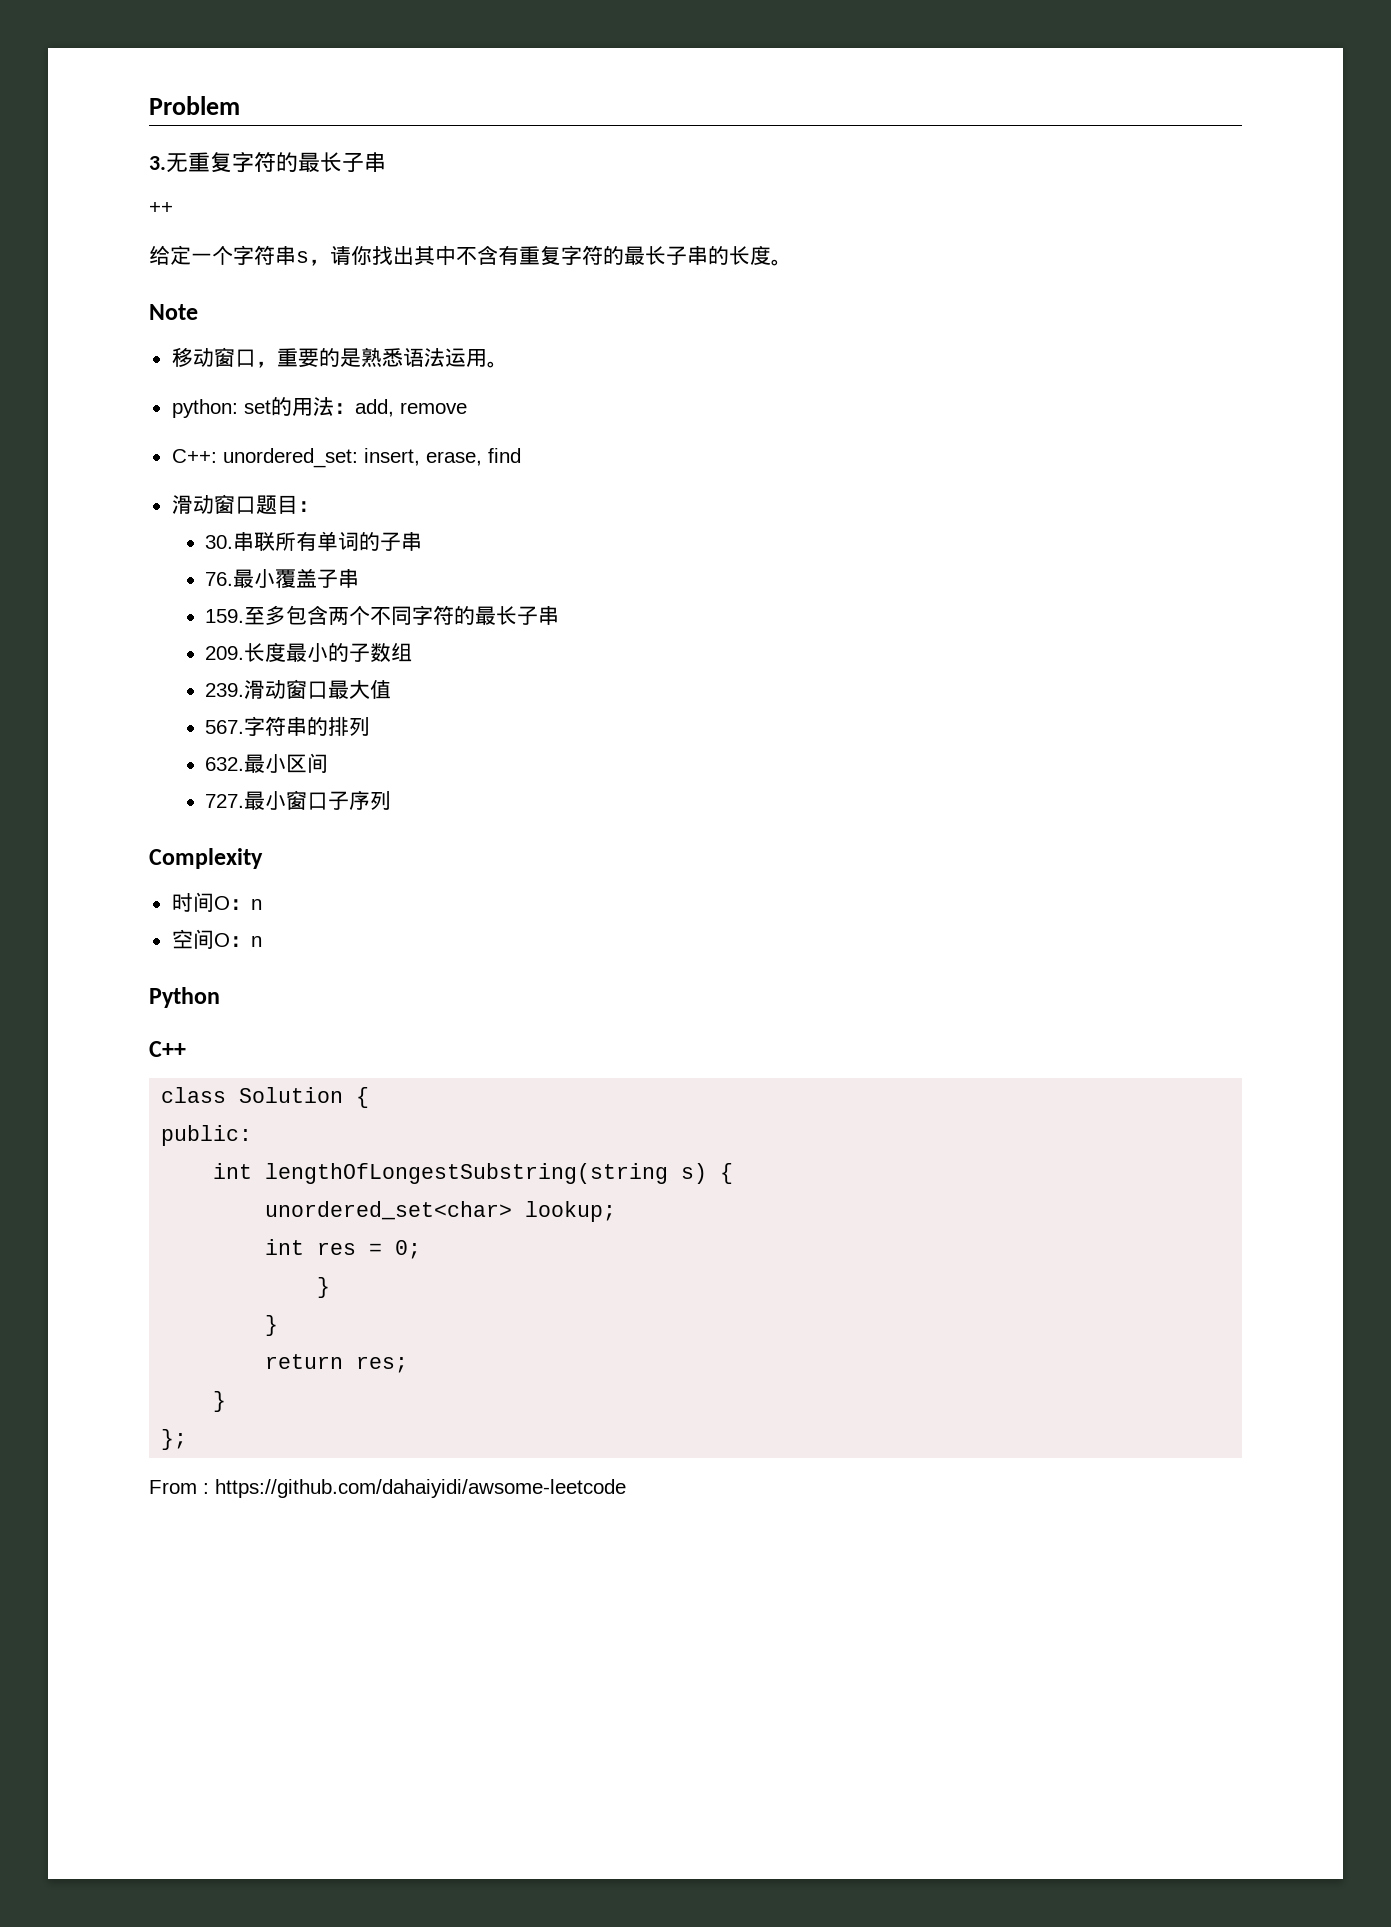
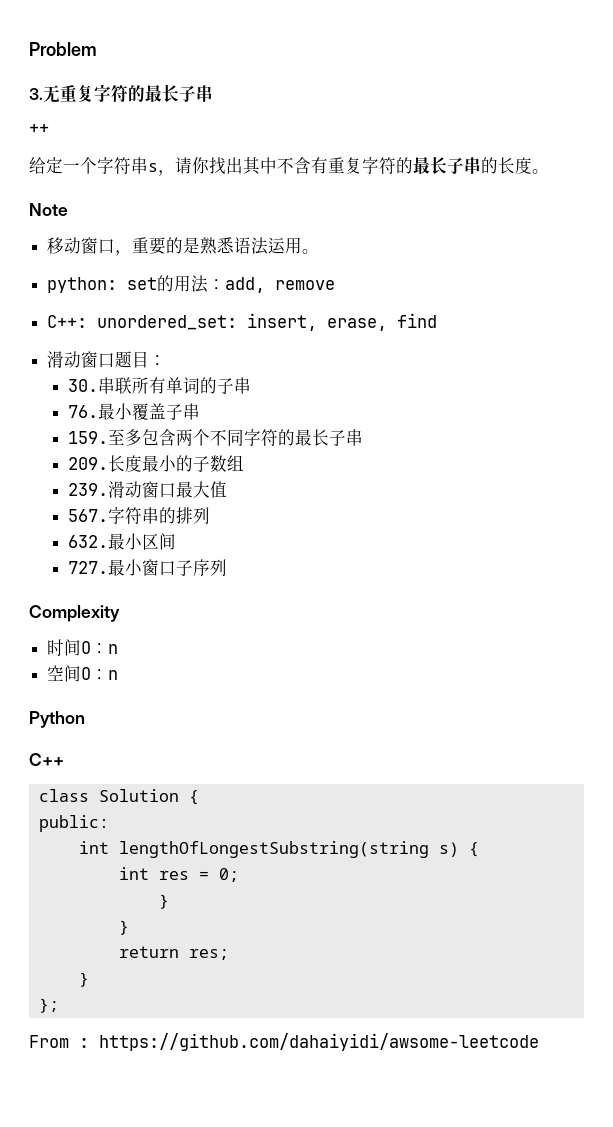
[265,1201,617,1222] // unordered_set<char> lookup; -> (479, 849) none

